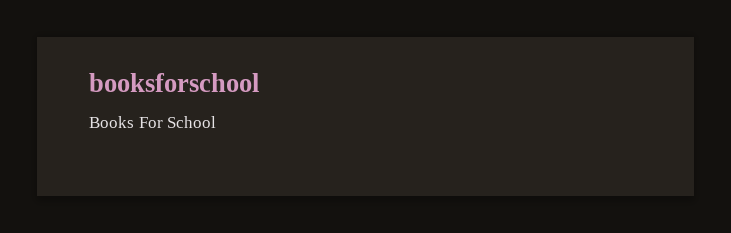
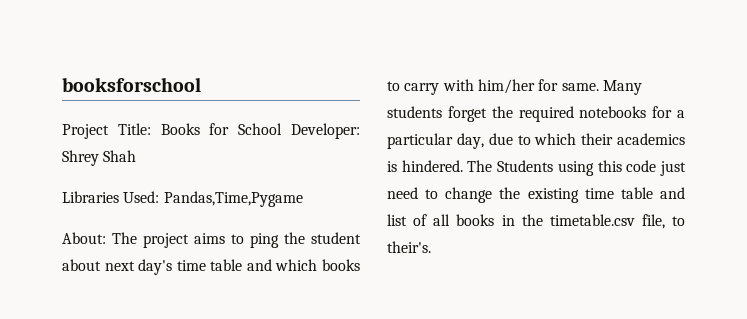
[89,116,217,128] Books For School -> [62,123,360,139] [62,150,137,166] [62,191,303,207] [62,232,361,248] [62,259,361,275] [387,79,642,95] [387,106,685,122] [387,133,685,149] [387,160,686,176] [387,187,685,203] [387,214,685,229] [387,241,431,253] Project Title: Books for School Developer: Shrey Shah // Libraries Used: Pandas,Time,Pygame // About: The project aims to ping the student about next day's time table and which books to carry with him/her for same. Many students forget the required notebooks for a particular day, due to which their academics is hindered. The Students using this code just need to change the existing time table and list of all books in the timetable.csv file, to their's.

